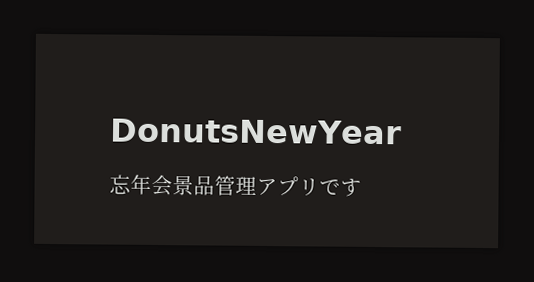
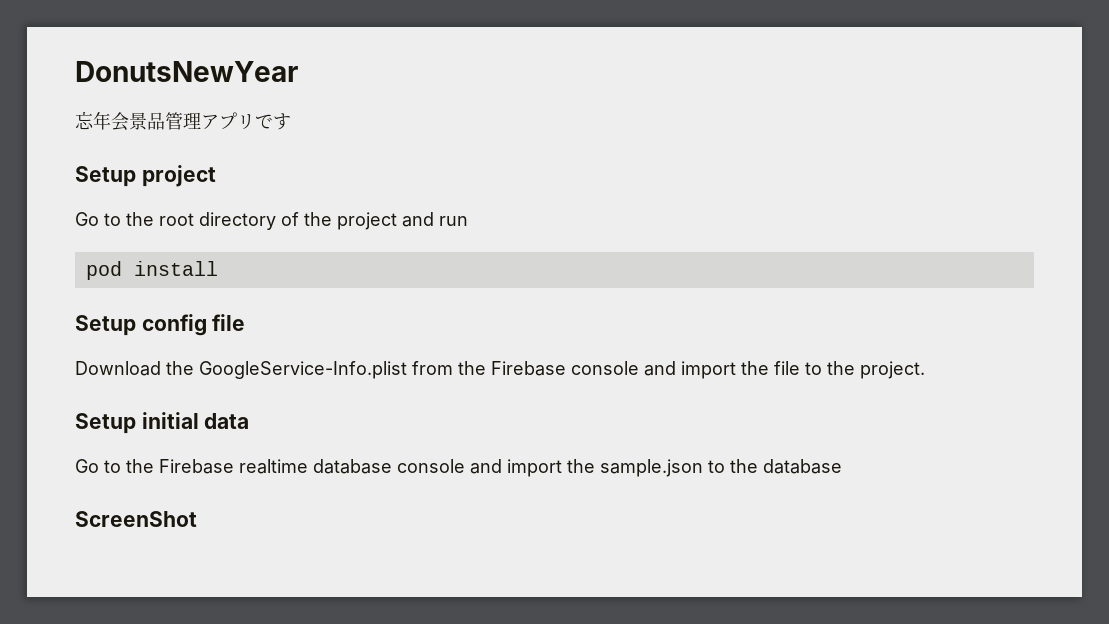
(362, 187) none -> [75,165,216,187] [75,212,468,230] [85,261,218,280] [75,314,246,336] [75,361,925,379] [75,412,250,434] [75,459,842,477] [75,511,197,527] // Setup project // Go to the root directory of the project and run // pod install // Setup config file // Download the GoogleService-Info.plist from the Firebase console and import the file to the project. // Setup initial data // Go to the Firebase realtime database console and import the sample.json to the database // ScreenShot

